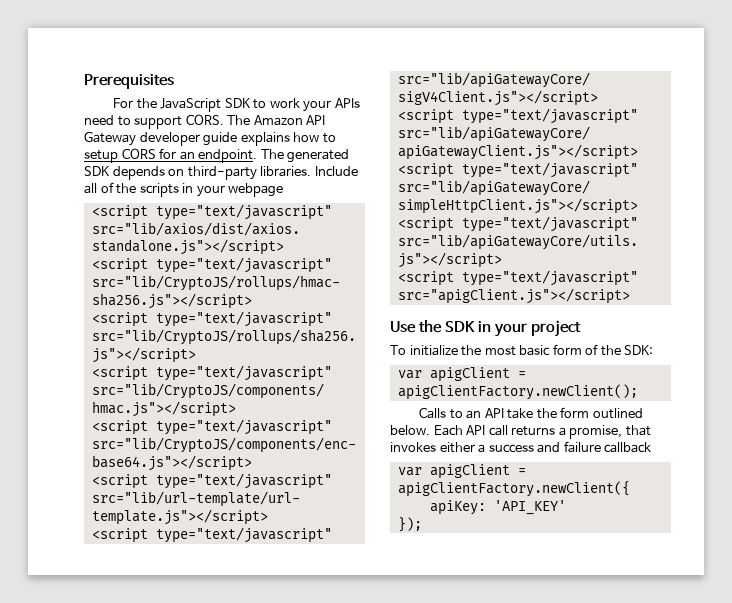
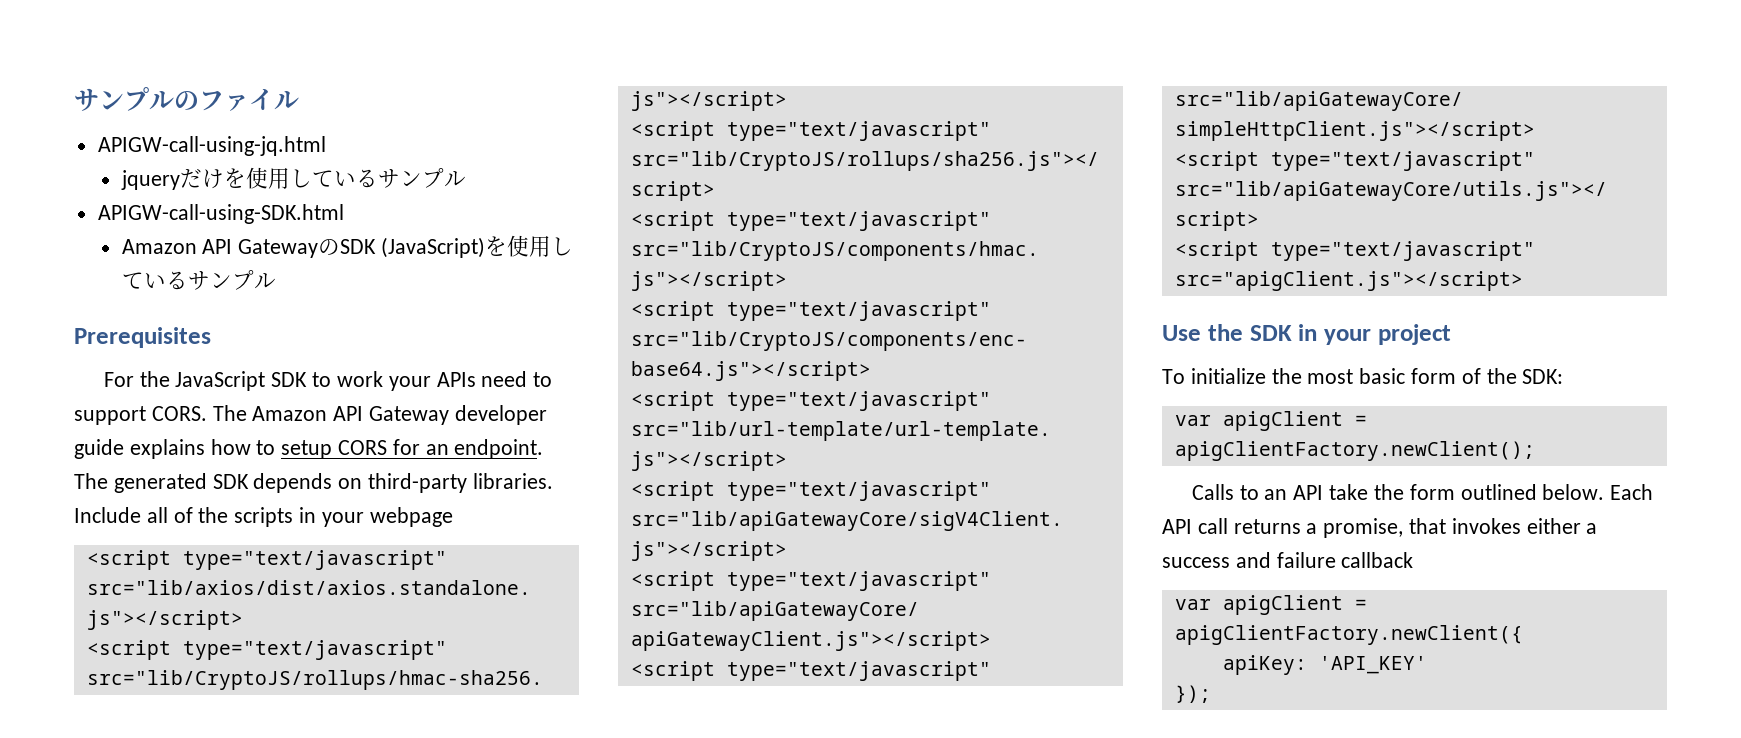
(84, 81) none -> [74,87,299,111] [97,136,326,156] [120,167,466,190] [97,204,344,224] [121,235,574,258] [121,270,276,290] サンプルのファイル // APIGW-call-using-jq.html // jqueryだけを使用しているサンプル // APIGW-call-using-SDK.html // Amazon API GatewayのSDK (JavaScript)を使用しているサンプル //

